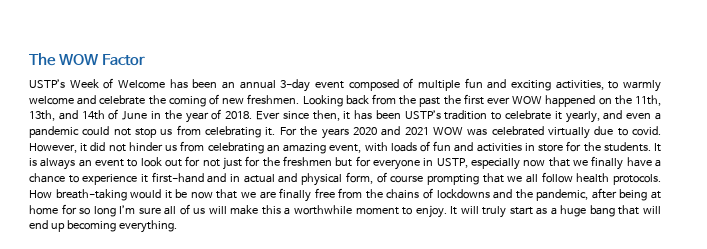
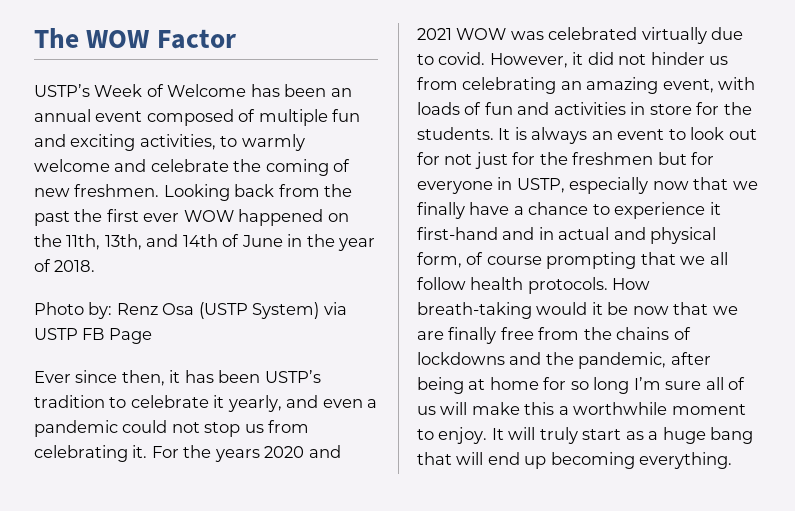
[280,79,311,92] 3-day -> (91, 115) none
(253, 115) none -> [34,302,347,319] [34,328,152,344] // Photo by: Renz Osa (USTP System) via USTP FB Page //

